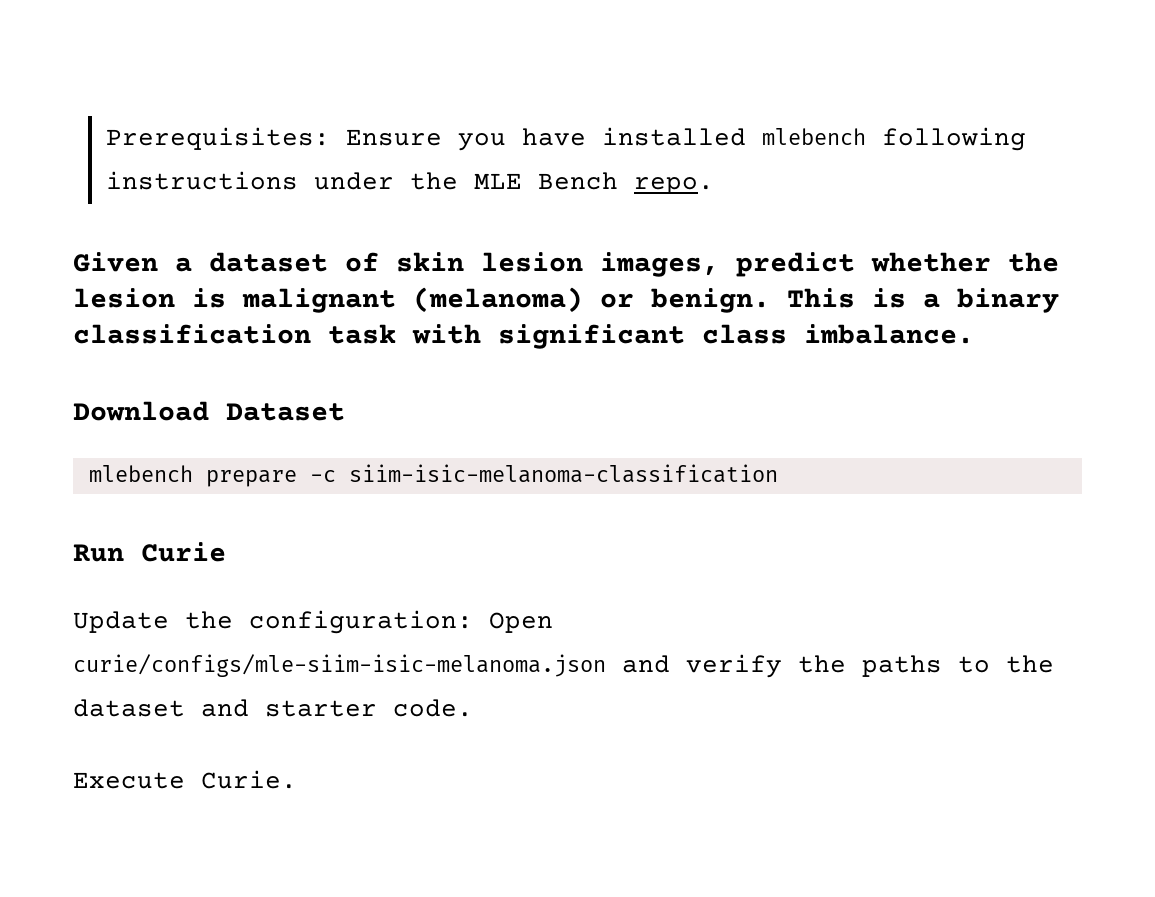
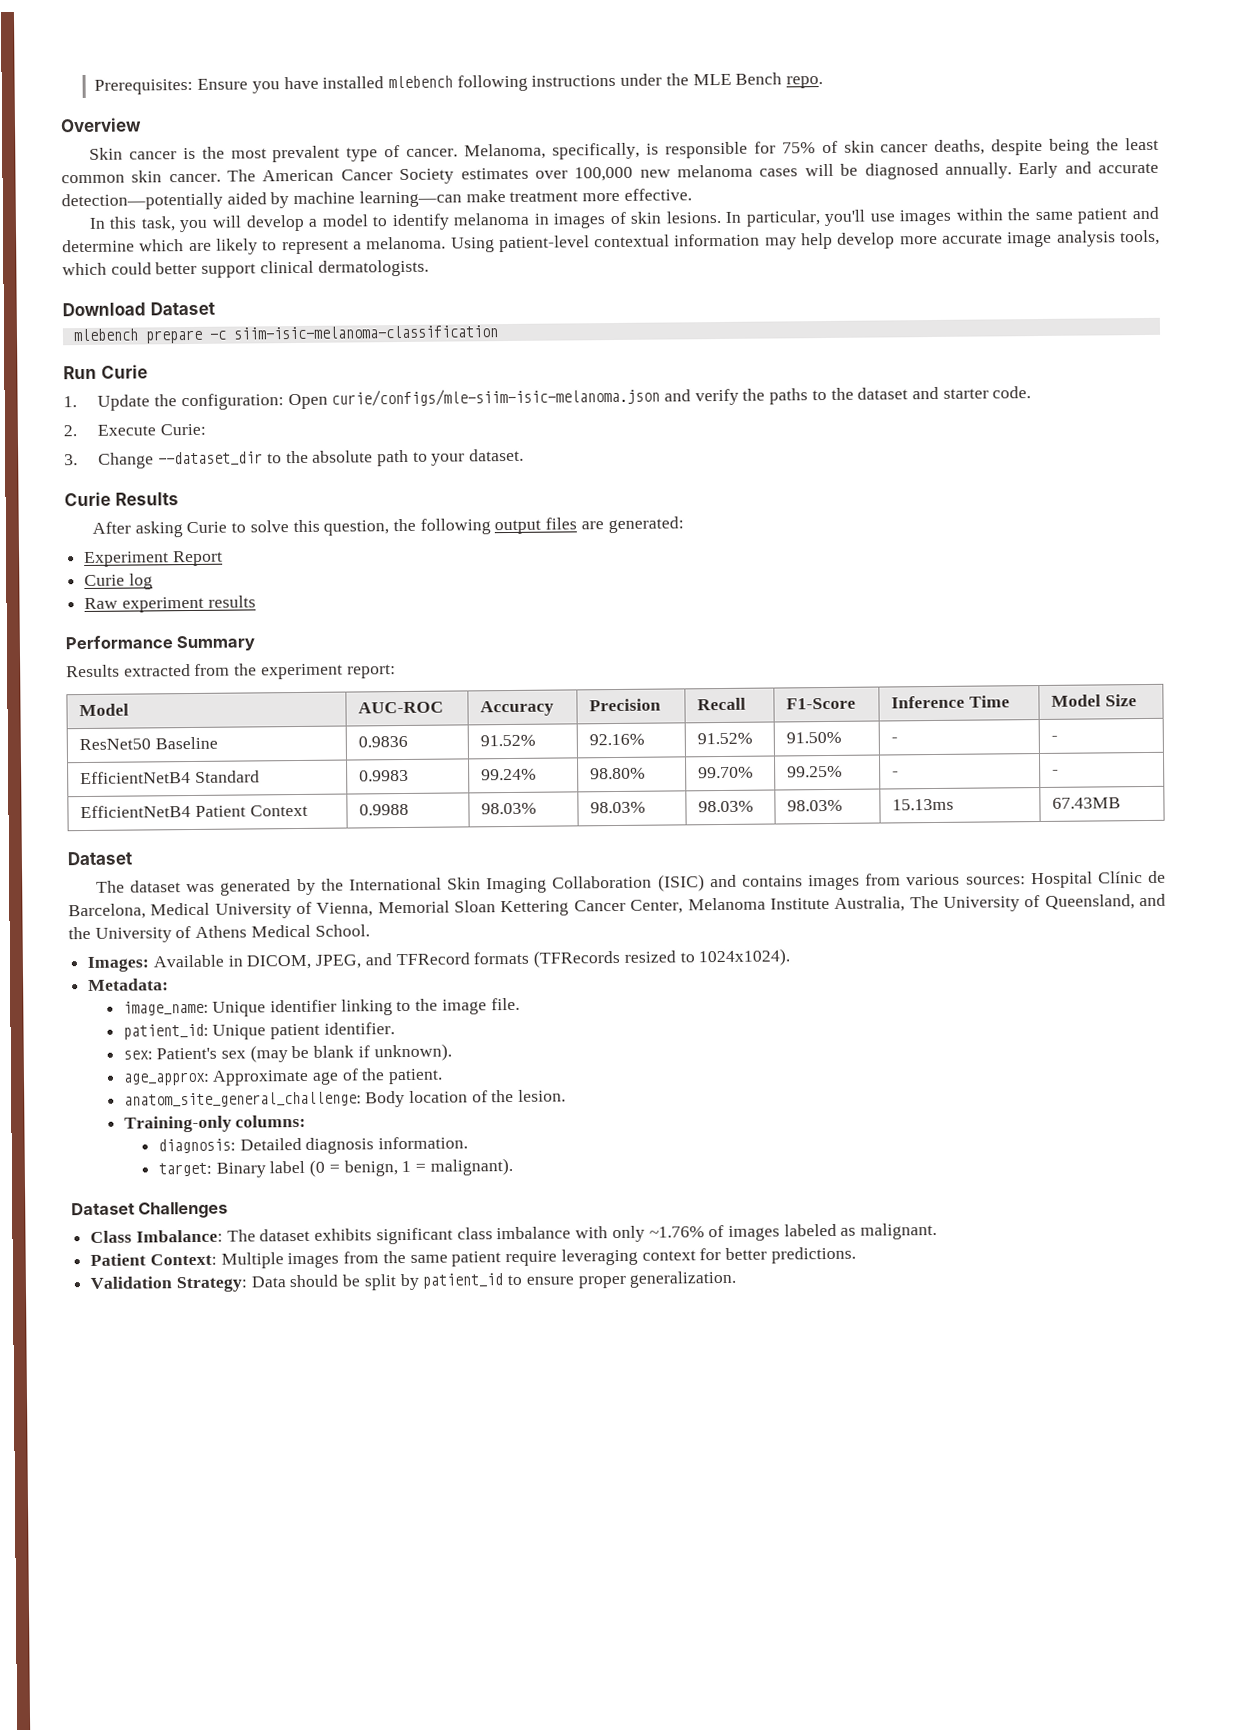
[73,252,1059,277] [73,287,1059,313] [73,324,974,349] Given a dataset of skin lesion images, predict whether the lesion is malignant (melanoma) or benign. This is a binary classification task with significant class imbalance. -> [60,117,142,133] [88,137,1159,163] [61,161,1159,185] [61,188,692,211] [88,206,1159,233] [62,229,1160,255] [62,259,429,278] Overview // Skin cancer is the most prevalent type of cancer. Melanoma, specifically, is responsible for 75% of skin cancer deaths, despite being the least common skin cancer. The American Cancer Society estimates over 100,000 new melanoma cases will be diagnosed annually. Early and accurate detection—potentially aided by machine learning—can make treatment more effective. // In this task, you will develop a model to identify melanoma in images of skin lesions. In particular, you'll use images within the same patient and determine which are likely to represent a melanoma. Using patient-level contextual information may help develop more accurate image analysis tools, which could better support clinical dermatologists.
(226, 552) none -> [63,396,77,408] 1.
[73,770,297,789] Execute Curie. -> [63,423,207,437] [64,448,525,469] [64,491,179,507] [91,516,684,538] [84,550,223,568] [84,573,153,590] [84,595,256,613] [65,635,256,652] [66,663,396,680] [79,703,130,717] [358,701,445,714] [480,700,555,717] [589,698,662,712] [697,697,747,711] [786,697,857,710] [891,695,1011,709] [1051,694,1138,707] [79,736,219,751] [358,735,409,748] [480,734,537,747] [589,733,646,746] [697,732,754,745] [786,731,843,744] [891,737,899,743] [1051,735,1059,741] [80,770,261,785] [359,769,410,782] [481,768,538,781] [590,767,647,780] [698,766,755,779] [787,765,844,778] [892,771,900,777] [1052,769,1060,775] [80,804,308,819] [359,803,410,816] [481,802,538,815] [590,801,647,814] [698,800,755,813] [787,799,844,812] [892,798,955,811] [1052,797,1122,809] [67,851,132,866] [95,870,1167,896] [68,893,1167,920] [68,924,370,943] [87,948,791,972] [88,978,170,991] [122,997,520,1017] [122,1022,395,1040] [122,1043,452,1063] [122,1068,444,1086] [123,1089,567,1108] [123,1114,307,1133] [157,1136,469,1154] [157,1157,513,1178] [71,1201,229,1219] [90,1222,938,1245] [90,1246,856,1269] [90,1270,737,1293] 2. Execute Curie: // 3. Change --dataset_dir to the absolute path to your dataset. // Curie Results // After asking Curie to solve this question, the following output files are generated: // Experiment Report // Curie log // Raw experiment results // Performance Summary // Results extracted from the experiment report: // Model | AUC-ROC | Accuracy | Precision | Recall | F1-Score | Inference Time | Model Size // ResNet50 Baseline | 0.9836 | 91.52% | 92.16% | 91.52% | 91.50% | - | - // EfficientNetB4 Standard | 0.9983 | 99.24% | 98.80% | 99.70% | 99.25% | - | - // EfficientNetB4 Patient Context | 0.9988 | 98.03% | 98.03% | 98.03% | 98.03% | 15.13ms | 67.43MB // Dataset // The dataset was generated by the International Skin Imaging Collaboration (ISIC) and contains images from various sources: Hospital Clínic de Barcelona, Medical University of Vienna, Memorial Sloan Kettering Cancer Center, Melanoma Institute Australia, The University of Queensland, and the University of Athens Medical School. // Images: Available in DICOM, JPEG, and TFRecord formats (TFRecords resized to 1024x1024). // Metadata: // image_name: Unique identifier linking to the image file. // patient_id: Unique patient identifier. // sex: Patient's sex (may be blank if unknown). // age_approx: Approximate age of the patient. // anatom_site_general_challenge: Body location of the lesion. // Training-only columns: // diagnosis: Detailed diagnosis information. // target: Binary label (0 = benign, 1 = malignant). // Dataset Challenges // Class Imbalance: The dataset exhibits significant class imbalance with only ~1.76% of images labeled as malignant. // Patient Context: Multiple images from the same patient require leveraging context for better predictions. // Validation Strategy: Data should be split by patient_id to ensure proper generalization.

